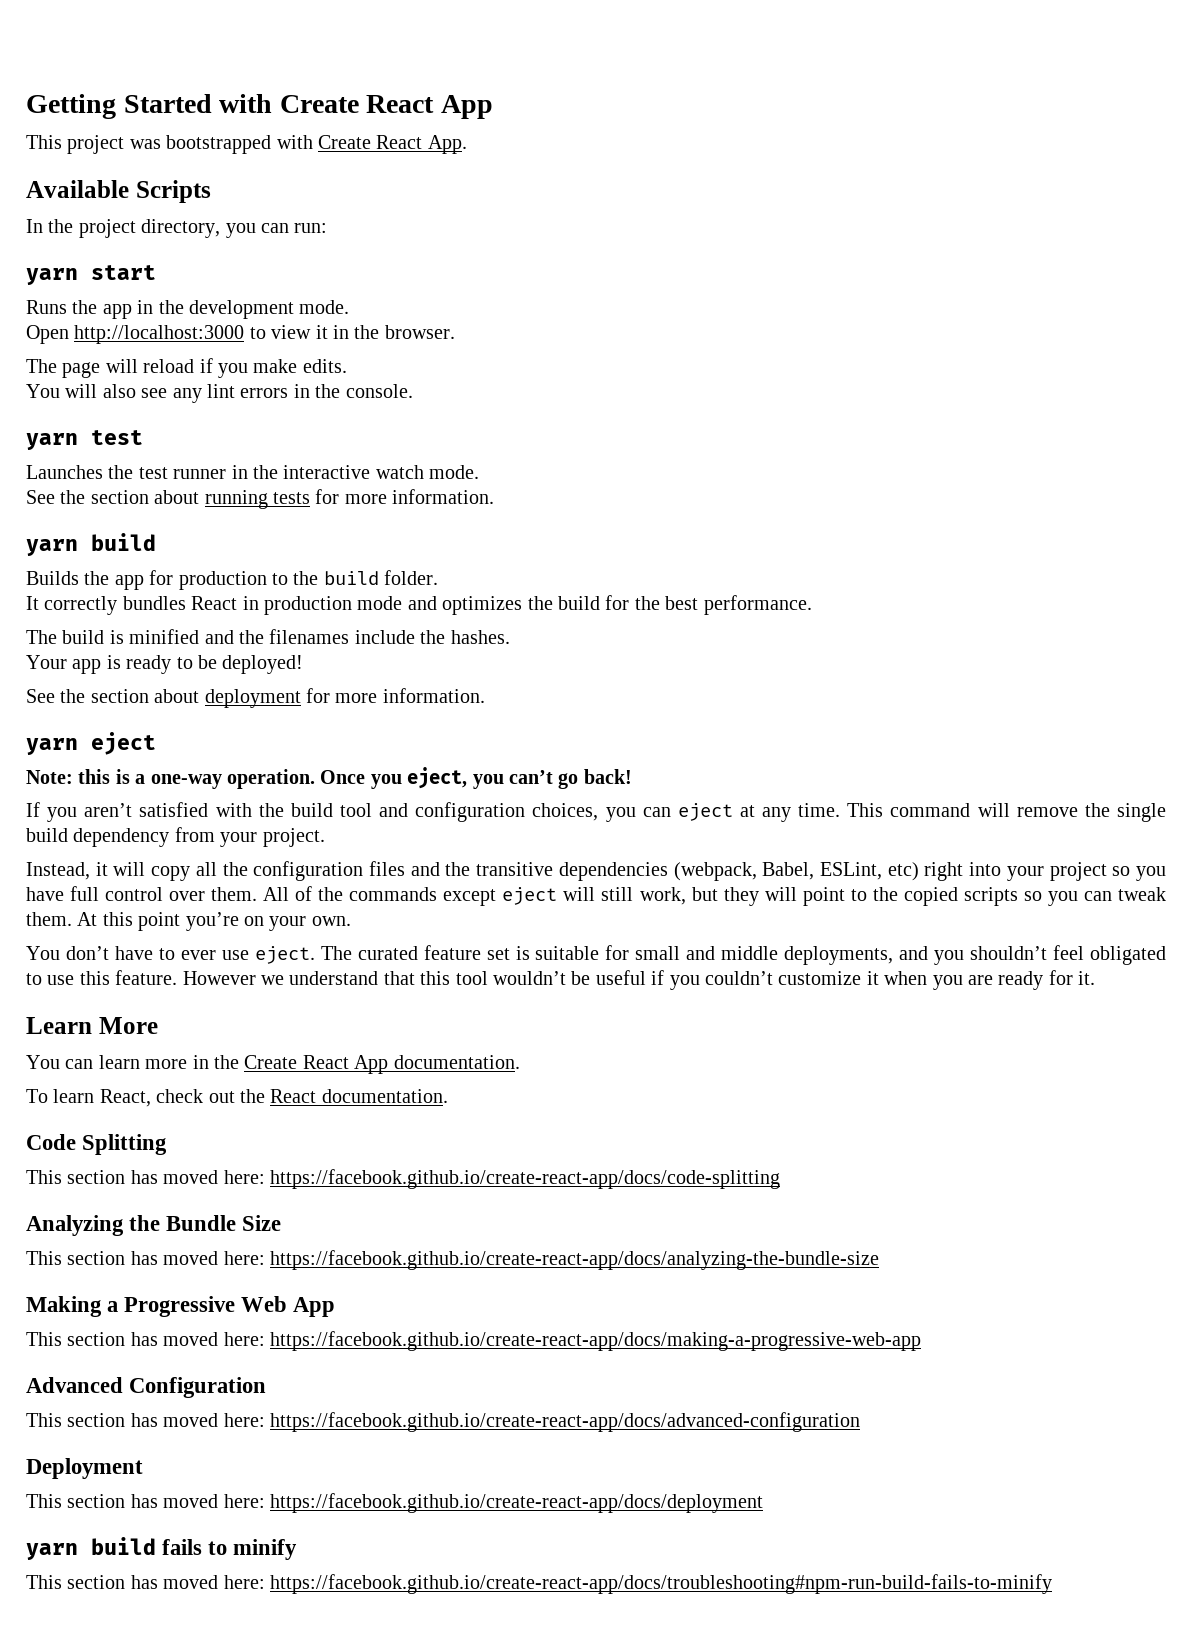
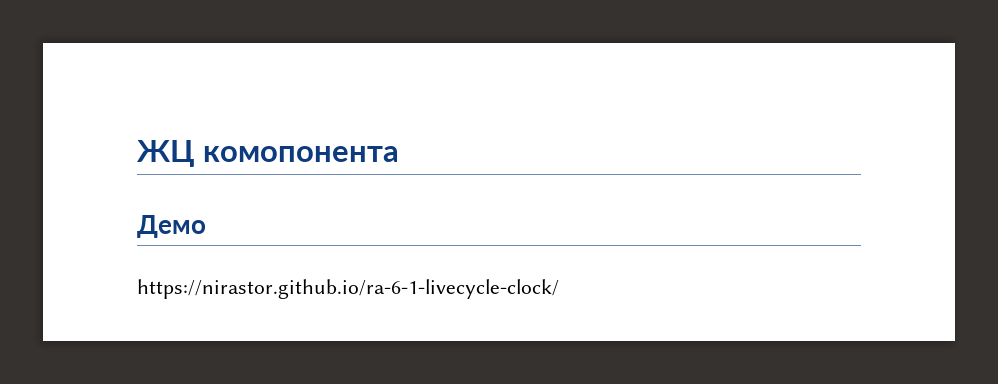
[26,94,493,119] [26,135,467,154] [26,180,211,203] [26,219,328,238] [26,265,156,285] [26,300,350,319] [26,325,455,344] [26,358,347,378] [26,384,413,403] [26,430,143,450] [26,465,480,479] [26,489,495,509] [26,533,156,556] [26,570,439,590] [26,595,812,615] [26,629,510,644] [26,655,304,674] [26,688,485,708] [26,732,156,755] [26,767,632,789] [26,802,1166,822] [26,827,325,847] [26,861,1166,881] [26,886,1166,906] [26,912,351,931] [26,945,1167,965] [26,970,1096,990] [26,1017,158,1034] [26,1055,520,1074] [26,1089,448,1107] [26,1134,168,1155] [26,1169,780,1189] [26,1215,282,1236] [26,1250,879,1270] [26,1296,336,1317] [26,1331,921,1351] [26,1377,267,1398] [26,1412,860,1432] [26,1458,143,1479] [26,1493,763,1513] [26,1537,298,1560] [26,1574,1052,1594] Getting Started with Create React App // This project was bootstrapped with Create React App. // Available Scripts // In the project directory, you can run: // yarn start // Runs the app in the development mode. // Open http://localhost:3000 to view it in the browser. // The page will reload if you make edits. // You will also see any lint errors in the console. // yarn test // Launches the test runner in the interactive watch mode. // See the section about running tests for more information. // yarn build // Builds the app for production to the build folder. // It correctly bundles React in production mode and optimizes the build for the best performance. // The build is minified and the filenames include the hashes. // Your app is ready to be deployed! // See the section about deployment for more information. // yarn eject // Note: this is a one-way operation. Once you eject, you can’t go back! // If you aren’t satisfied with the build tool and configuration choices, you can eject at any time. This command will remove the single build dependency from your project. // Instead, it will copy all the configuration files and the transitive dependencies (webpack, Babel, ESLint, etc) right into your project so you have full control over them. All of the commands except eject will still work, but they will point to the copied scripts so you can tweak them. At this point you’re on your own. // You don’t have to ever use eject. The curated feature set is suitable for small and middle deployments, and you shouldn’t feel obligated to use this feature. However we understand that this tool wouldn’t be useful if you couldn’t customize it when you are ready for it. // Learn More // You can learn more in the Create React App documentation. // To learn React, check out the React documentation. // Code Splitting // This section has moved here: https://facebook.github.io/create-react-app/docs/code-splitting // Analyzing the Bundle Size // This section has moved here: https://facebook.github.io/create-react-app/docs/analyzing-the-bundle-size // Making a Progressive Web App // This section has moved here: https://facebook.github.io/create-react-app/docs/making-a-progressive-web-app // Advanced Configuration // This section has moved here: https://facebook.github.io/create-react-app/docs/advanced-configuration // Deployment // This section has moved here: https://facebook.github.io/create-react-app/docs/deployment // yarn build fails to minify // This section has moved here: https://facebook.github.io/create-react-app/docs/troubleshooting#npm-run-build-fails-to-minify -> [137,140,400,167] [137,215,206,238] [137,279,559,299] ЖЦ комопонента // Демо // https://nirastor.github.io/ra-6-1-livecycle-clock/

